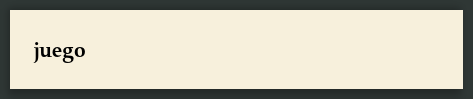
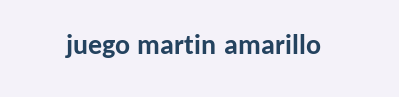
(86, 52) none -> [137,34,321,54] martin amarillo

